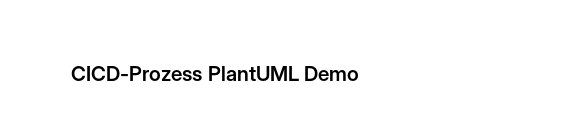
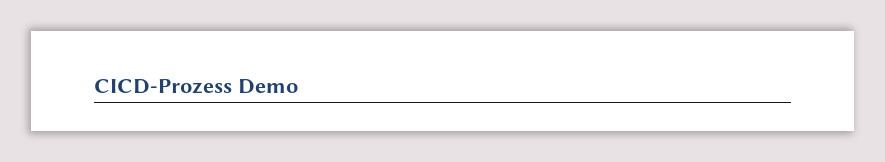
[207,66,299,81] PlantUML -> (232, 86) none

